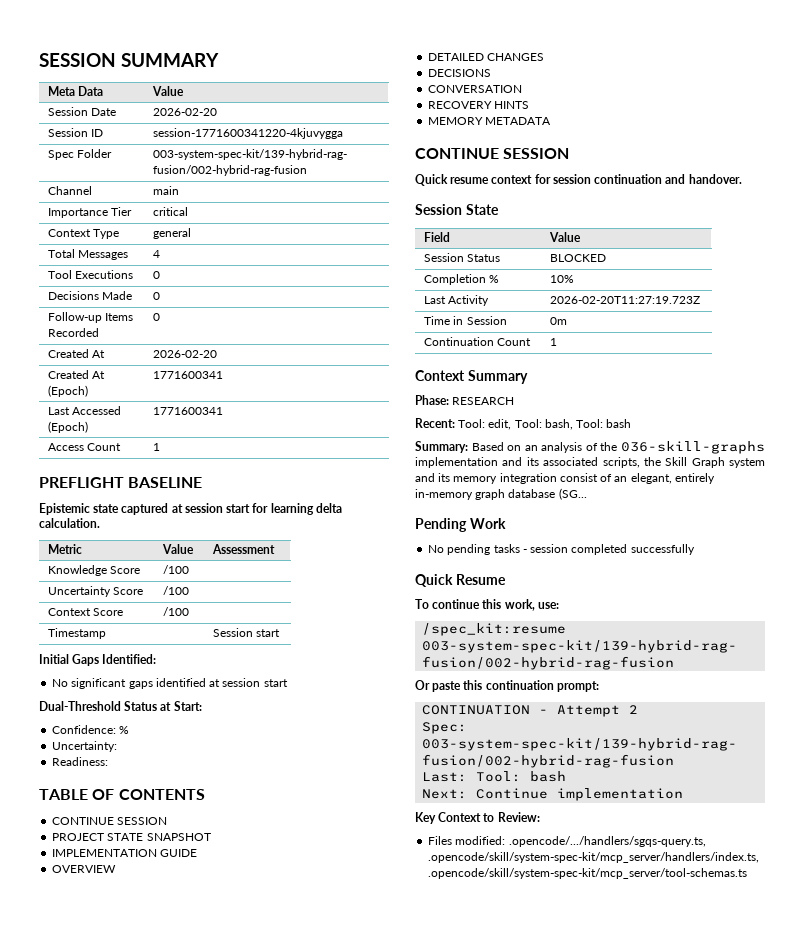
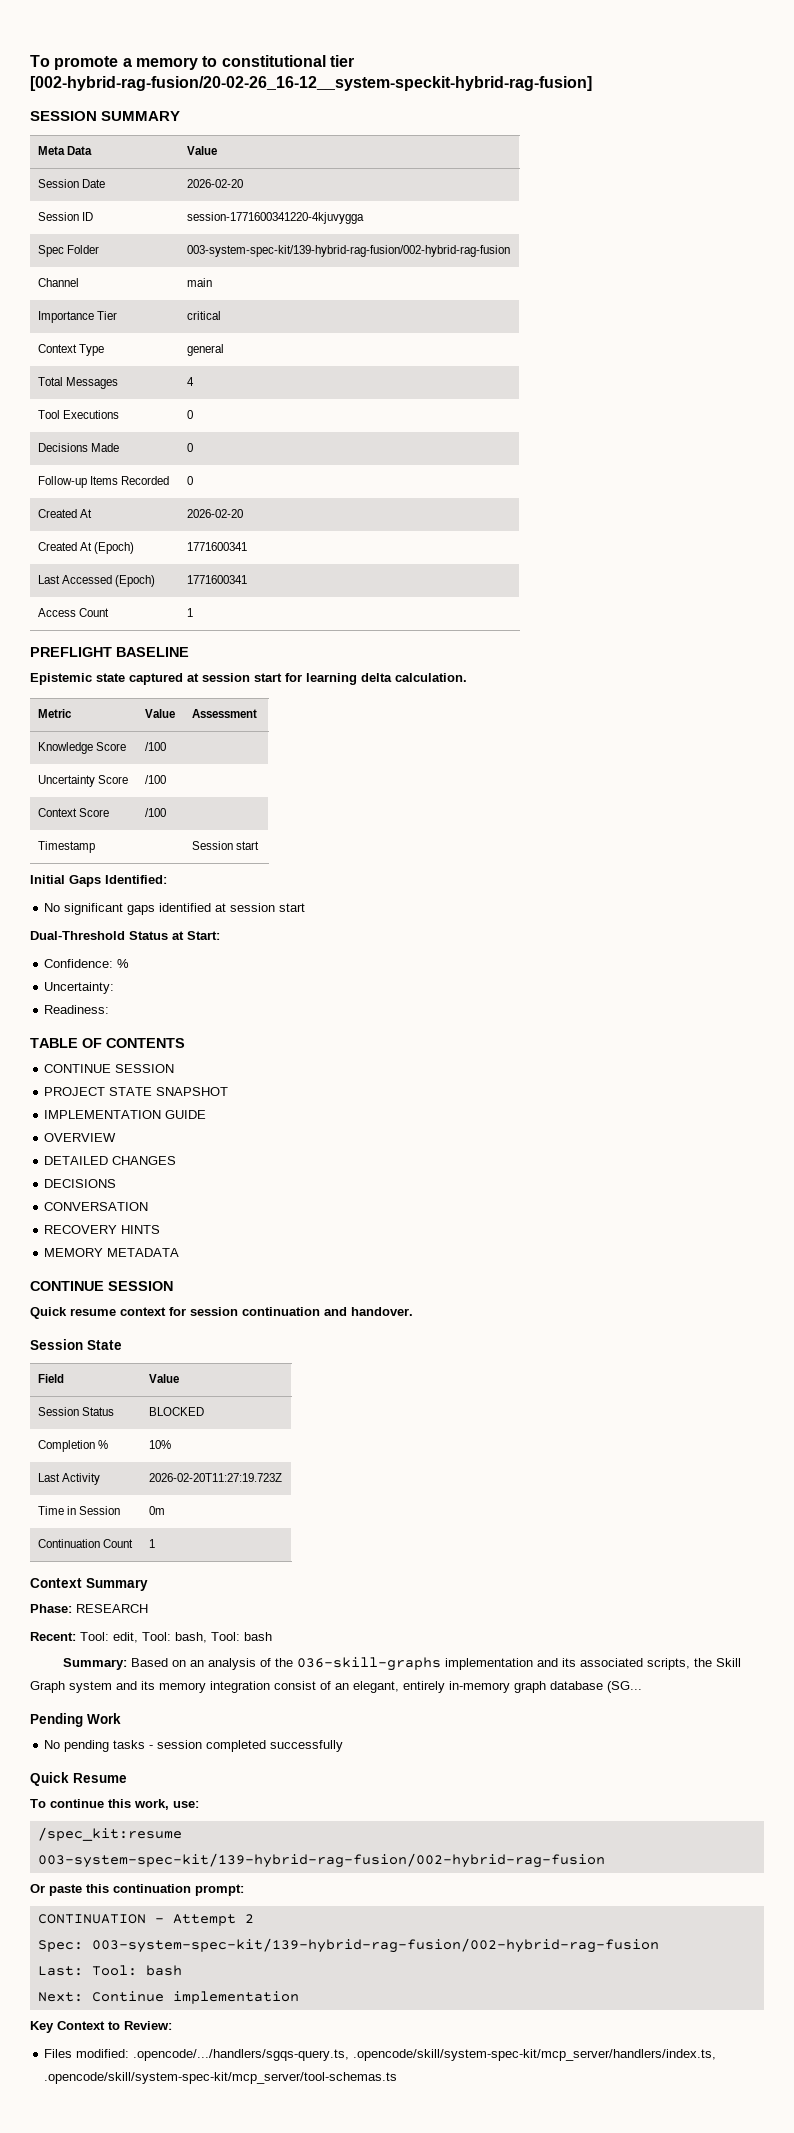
(39, 60) none -> [30,55,354,70] [30,76,592,91] To promote a memory to constitutional tier [002-hybrid-rag-fusion/20-02-26_16-12__system-speckit-hybrid-rag-fusion] //

